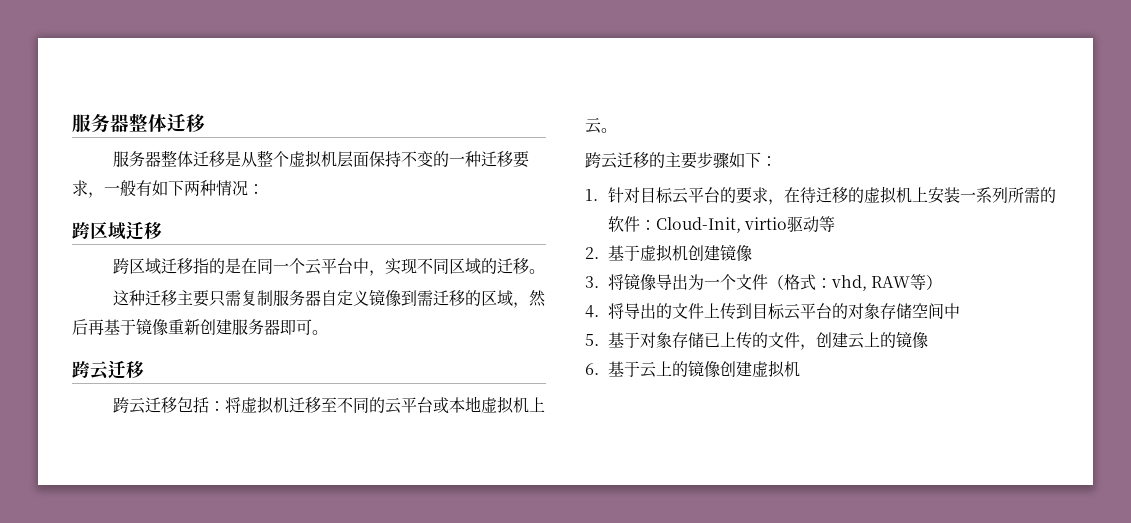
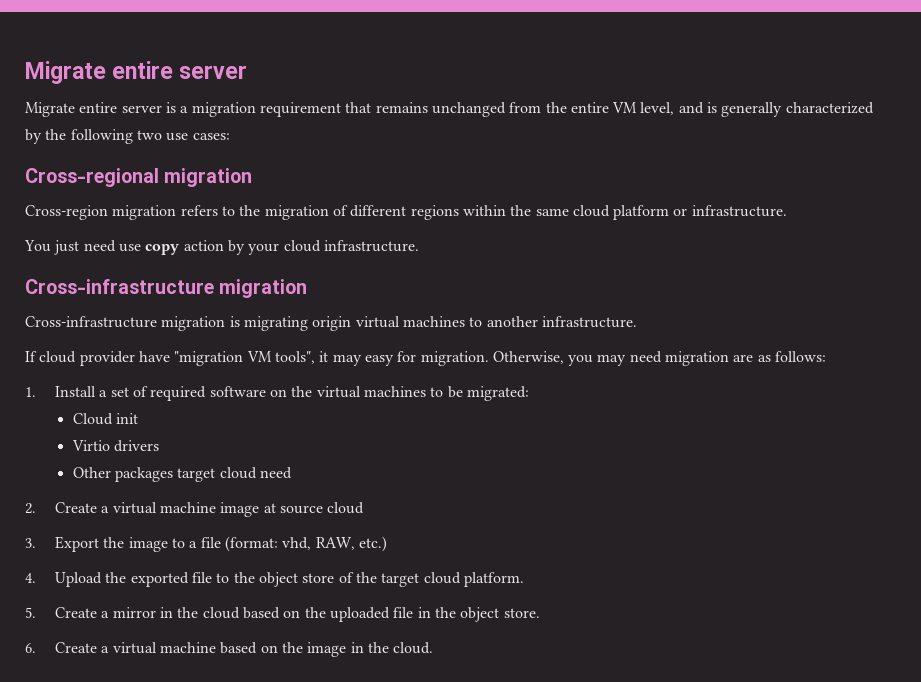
[72,113,205,133] [112,150,529,168] [72,180,264,198] [72,221,162,240] [112,258,545,276] [112,289,546,308] [72,318,328,336] [72,360,144,380] [112,396,545,414] [585,117,617,134] [585,152,777,169] [585,186,1056,205] [607,216,836,233] [585,244,752,262] [585,273,943,291] [585,303,960,320] [585,331,928,350] [585,360,800,378] 服务器整体迁移 // 服务器整体迁移是从整个虚拟机层面保持不变的一种迁移要求，一般有如下两种情况： // 跨区域迁移 // 跨区域迁移指的是在同一个云平台中，实现不同区域的迁移。 // 这种迁移主要只需复制服务器自定义镜像到需迁移的区域，然后再基于镜像重新创建服务器即可。 // 跨云迁移 // 跨云迁移包括：将虚拟机迁移至不同的云平台或本地虚拟机上云。 // 跨云迁移的主要步骤如下： // 1.针对目标云平台的要求，在待迁移的虚拟机上安装一系列所需的软件：Cloud-Init, virtio驱动等 // 2.基于虚拟机创建镜像 // 3.将镜像导出为一个文件（格式：vhd, RAW等） // 4.将导出的文件上传到目标云平台的对象存储空间中 // 5.基于对象存储已上传的文件，创建云上的镜像 // 6.基于云上的镜像创建虚拟机 -> [25,61,248,84] [25,102,874,117] [25,129,230,144] [25,168,253,187] [25,205,787,220] [24,240,419,255] [25,279,308,298] [25,316,637,331] [25,351,827,366] [25,386,529,401] [72,413,139,425] [71,440,160,452] [72,467,293,482] [25,502,365,517] [25,536,388,552] [25,572,524,587] [25,607,540,622] [25,642,434,657] Migrate entire server // Migrate entire server is a migration requirement that remains unchanged from the entire VM level, and is generally characterized by the following two use cases: // Cross-regional migration // Cross-region migration refers to the migration of different regions within the same cloud platform or infrastructure. // You just need use copy action by your cloud infrastructure. // Cross-infrastructure migration // Cross-infrastructure migration is migrating origin virtual machines to another infrastructure. // If cloud provider have "migration VM tools", it may easy for migration. Otherwise, you may need migration are as follows: // 1. Install a set of required software on the virtual machines to be migrated: // Cloud init // Virtio drivers // Other packages target cloud need // 2. Create a virtual machine image at source cloud // 3. Export the image to a file (format: vhd, RAW, etc.) // 4. Upload the exported file to the object store of the target cloud platform. // 5. Create a mirror in the cloud based on the uploaded file in the object store. // 6. Create a virtual machine based on the image in the cloud.

